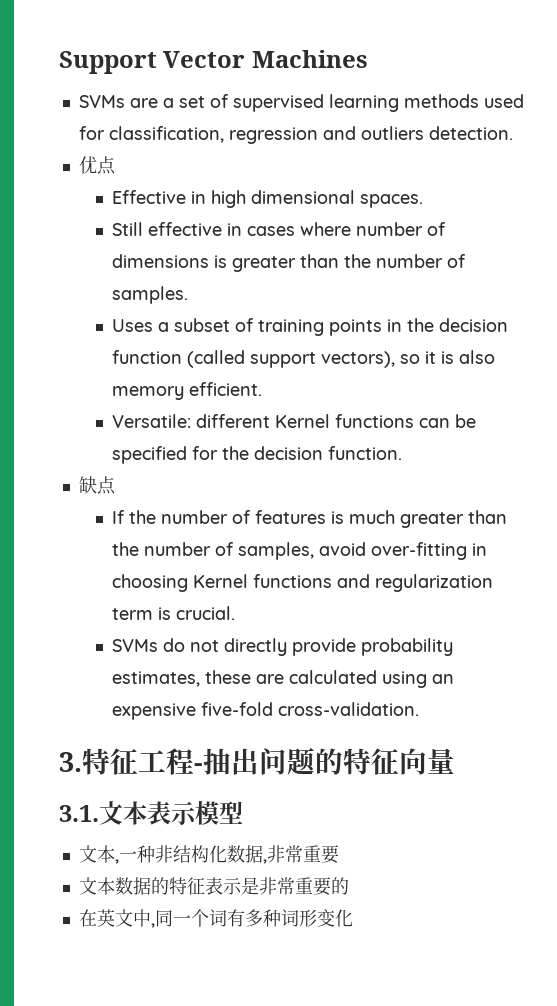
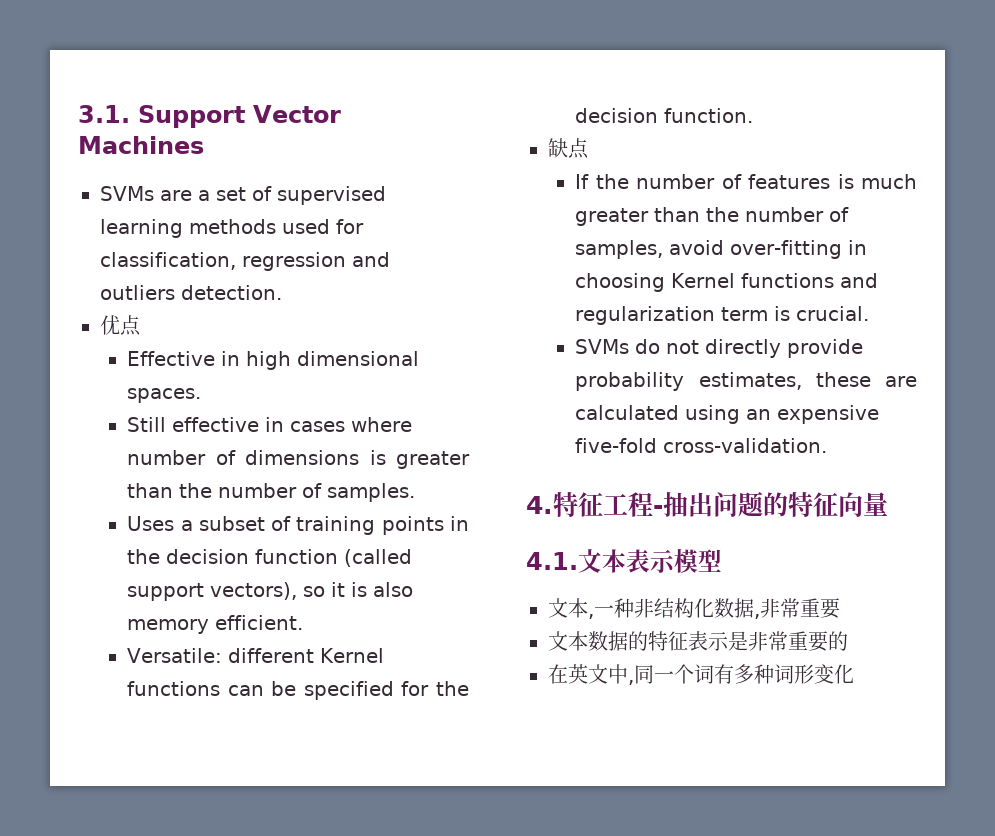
(59, 62) none -> [78,105,130,123] 3.1.
[59,752,82,772] 3. -> [526,496,553,514] 4.
[59,805,99,822] 3.1. -> [526,552,578,570] 4.1.

